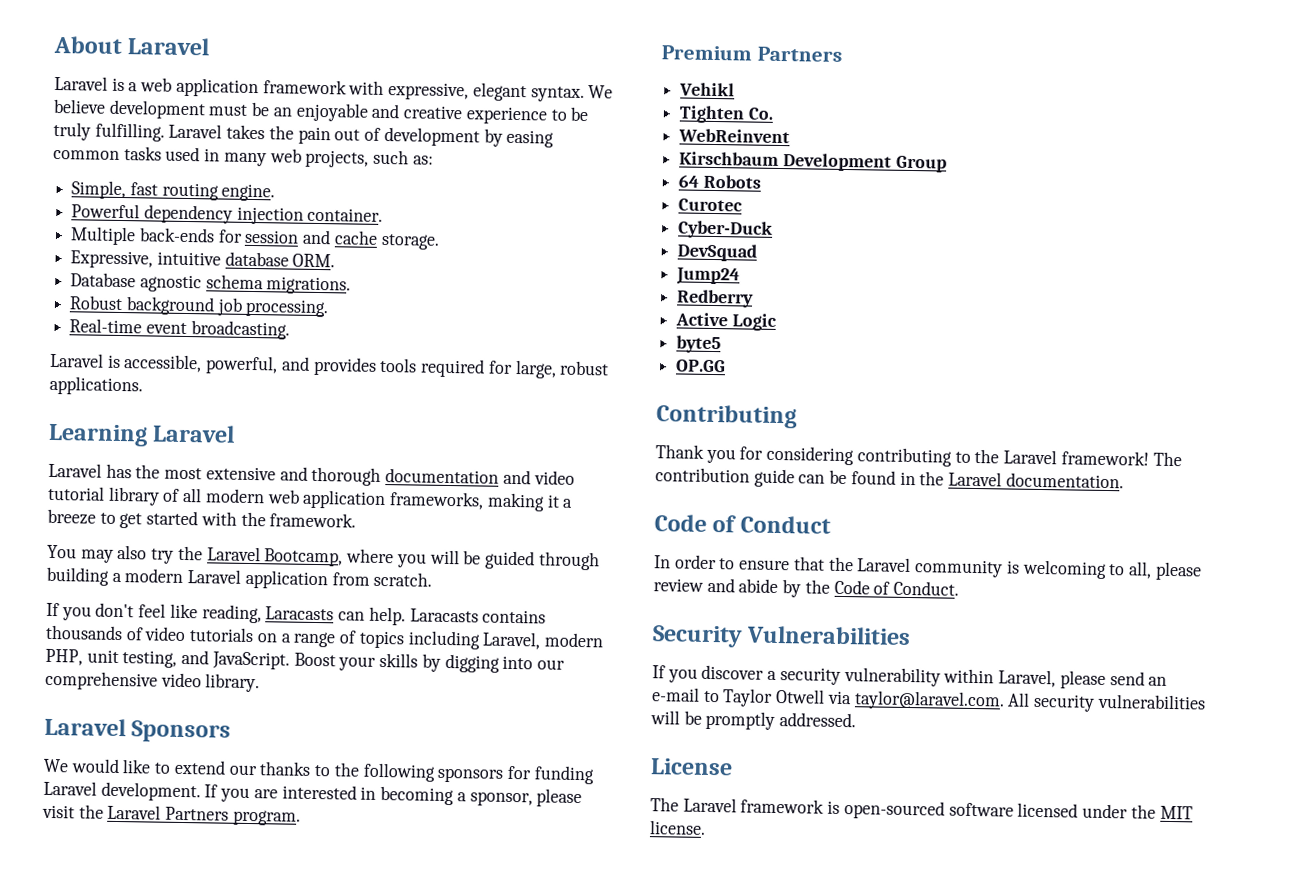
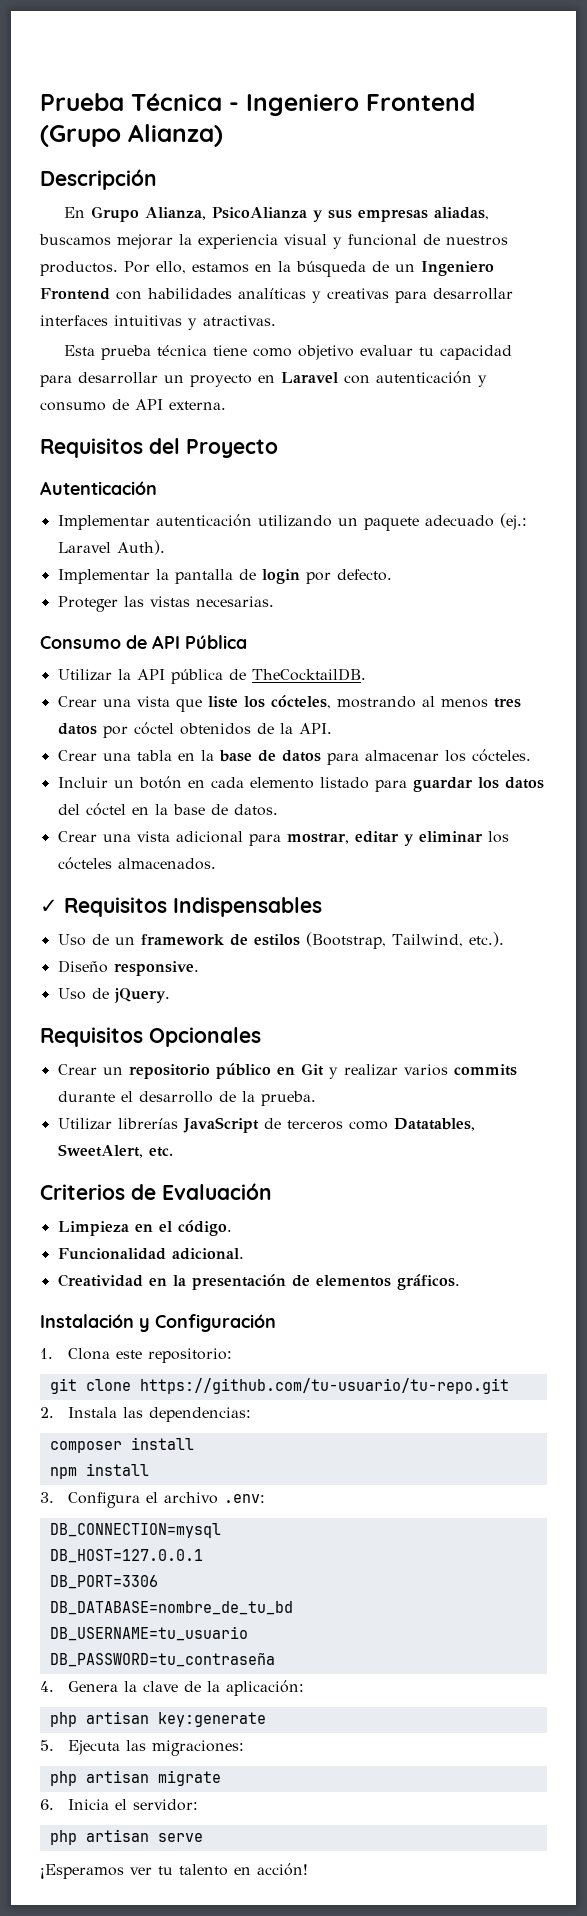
[53,35,211,56] [54,75,614,103] [53,98,590,125] [53,121,555,148] [53,146,434,168] [71,180,276,202] [71,203,384,225] [70,226,440,250] [70,250,336,269] [70,272,352,295] [69,295,330,318] [69,318,290,340] [50,352,610,379] [49,375,143,396] [48,423,236,447] [48,462,575,486] [47,485,574,512] [47,508,357,529] [47,544,600,571] [46,566,433,590] [46,602,547,626] [45,624,604,650] [45,648,565,673] [45,670,261,693] [44,717,232,743] [43,758,595,785] [43,780,583,808] [42,804,301,826] [661,45,842,62] [679,82,736,97] [679,105,774,124] [678,128,791,144] [679,151,947,173] [678,174,762,189] [678,198,744,212] [678,220,774,239] [677,243,758,262] [676,267,741,286] [677,289,755,308] [675,312,777,331] [676,335,722,354] [676,359,727,373] [656,404,797,429] [655,444,1182,467] [655,467,1124,489] [654,514,831,534] [654,554,1202,581] [653,577,960,598] [652,625,912,648] [652,664,1168,689] [652,687,1206,712] [650,710,857,730] [650,758,733,776] [650,797,1193,820] [649,820,706,835] About Laravel // Laravel is a web application framework with expressive, elegant syntax. We believe development must be an enjoyable and creative experience to be truly fulfilling. Laravel takes the pain out of development by easing common tasks used in many web projects, such as: // Simple, fast routing engine. // Powerful dependency injection container. // Multiple back-ends for session and cache storage. // Expressive, intuitive database ORM. // Database agnostic schema migrations. // Robust background job processing. // Real-time event broadcasting. // Laravel is accessible, powerful, and provides tools required for large, robust applications. // Learning Laravel // Laravel has the most extensive and thorough documentation and video tutorial library of all modern web application frameworks, making it a breeze to get started with the framework. // You may also try the Laravel Bootcamp, where you will be guided through building a modern Laravel application from scratch. // If you don't feel like reading, Laracasts can help. Laracasts contains thousands of video tutorials on a range of topics including Laravel, modern PHP, unit testing, and JavaScript. Boost your skills by digging into our comprehensive video library. // Laravel Sponsors // We would like to extend our thanks to the following sponsors for funding Laravel development. If you are interested in becoming a sponsor, please visit the Laravel Partners program. // Premium Partners // Vehikl // Tighten Co. // WebReinvent // Kirschbaum Development Group // 64 Robots // Curotec // Cyber-Duck // DevSquad // Jump24 // Redberry // Active Logic // byte5 // OP.GG // Contributing // Thank you for considering contributing to the Laravel framework! The contribution guide can be found in the Laravel documentation. // Code of Conduct // In order to ensure that the Laravel community is welcoming to all, please review and abide by the Code of Conduct. // Security Vulnerabilities // If you discover a security vulnerability within Laravel, please send an e-mail to Taylor Otwell via taylor@laravel.com. All security vulnerabilities will be promptly addressed. // License // The Laravel framework is open-sourced software licensed under the MIT license. -> [40,93,475,116] [40,124,223,147] [40,169,157,190] [64,206,490,222] [39,234,508,249] [40,261,494,277] [40,288,513,303] [40,315,276,330] [64,345,513,360] [40,371,487,387] [40,399,226,411] [40,438,278,458] [40,481,157,495] [57,513,527,531] [57,540,165,555] [57,569,392,584] [57,596,274,612] [40,635,247,649] [57,668,366,684] [57,695,521,712] [57,722,332,738] [57,749,531,765] [57,776,544,792] [57,803,278,816] [57,831,509,846] [57,857,216,870] [40,897,322,917] [57,932,504,949] [57,960,199,976] [57,988,170,1003] [40,1027,261,1047] [57,1063,517,1079] [57,1091,316,1106] [57,1117,475,1133] [57,1144,173,1158] [40,1183,272,1200] [57,1220,232,1236] [57,1248,244,1260] [57,1274,460,1290] [40,1314,276,1332] [40,1348,233,1363] [49,1378,509,1394] [40,1407,252,1422] [49,1437,194,1453] [49,1463,149,1479] [40,1492,266,1508] [49,1523,221,1538] [49,1549,203,1563] [49,1575,158,1589] [49,1601,293,1615] [49,1626,248,1641] [49,1653,275,1667] [40,1680,305,1696] [49,1711,266,1727] [40,1740,245,1756] [49,1770,221,1786] [40,1799,199,1811] [49,1829,203,1845] [40,1863,308,1879] Prueba Técnica - Ingeniero Frontend (Grupo Alianza) // Descripción // En Grupo Alianza, PsicoAlianza y sus empresas aliadas, buscamos mejorar la experiencia visual y funcional de nuestros productos. Por ello, estamos en la búsqueda de un Ingeniero Frontend con habilidades analíticas y creativas para desarrollar interfaces intuitivas y atractivas. // Esta prueba técnica tiene como objetivo evaluar tu capacidad para desarrollar un proyecto en Laravel con autenticación y consumo de API externa. // Requisitos del Proyecto // Autenticación // Implementar autenticación utilizando un paquete adecuado (ej.: Laravel Auth). // Implementar la pantalla de login por defecto. // Proteger las vistas necesarias. // Consumo de API Pública // Utilizar la API pública de TheCocktailDB. // Crear una vista que liste los cócteles, mostrando al menos tres datos por cóctel obtenidos de la API. // Crear una tabla en la base de datos para almacenar los cócteles. // Incluir un botón en cada elemento listado para guardar los datos del cóctel en la base de datos. // Crear una vista adicional para mostrar, editar y eliminar los cócteles almacenados. // ✓ Requisitos Indispensables // Uso de un framework de estilos (Bootstrap, Tailwind, etc.). // Diseño responsive. // Uso de jQuery. // Requisitos Opcionales // Crear un repositorio público en Git y realizar varios commits durante el desarrollo de la prueba. // Utilizar librerías JavaScript de terceros como Datatables, SweetAlert, etc. // Criterios de Evaluación // Limpieza en el código. // Funcionalidad adicional. // Creatividad en la presentación de elementos gráficos. // Instalación y Configuración // 1. Clona este repositorio: // git clone https://github.com/tu-usuario/tu-repo.git // 2. Instala las dependencias: // composer install // npm install // 3. Configura el archivo .env: // DB_CONNECTION=mysql // DB_HOST=127.0.0.1 // DB_PORT=3306 // DB_DATABASE=nombre_de_tu_bd // DB_USERNAME=tu_usuario // DB_PASSWORD=tu_contraseña // 4. Genera la clave de la aplicación: // php artisan key:generate // 5. Ejecuta las migraciones: // php artisan migrate // 6. Inicia el servidor: // php artisan serve // ¡Esperamos ver tu talento en acción!

